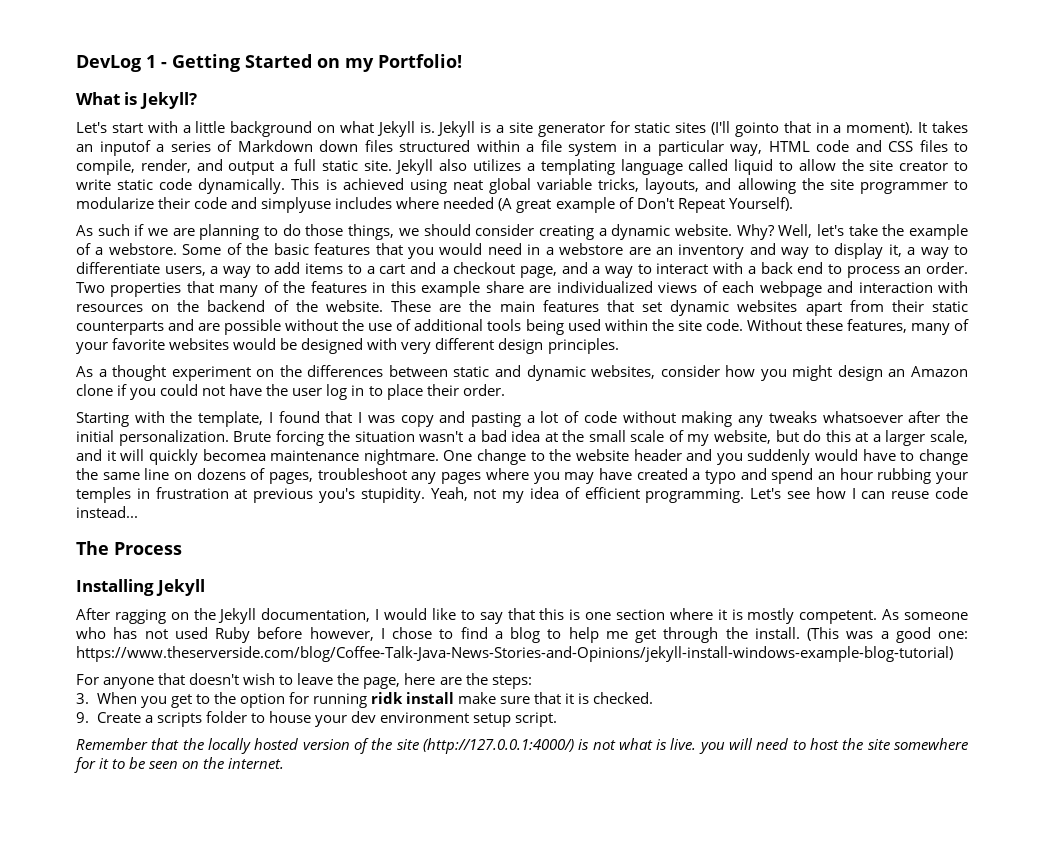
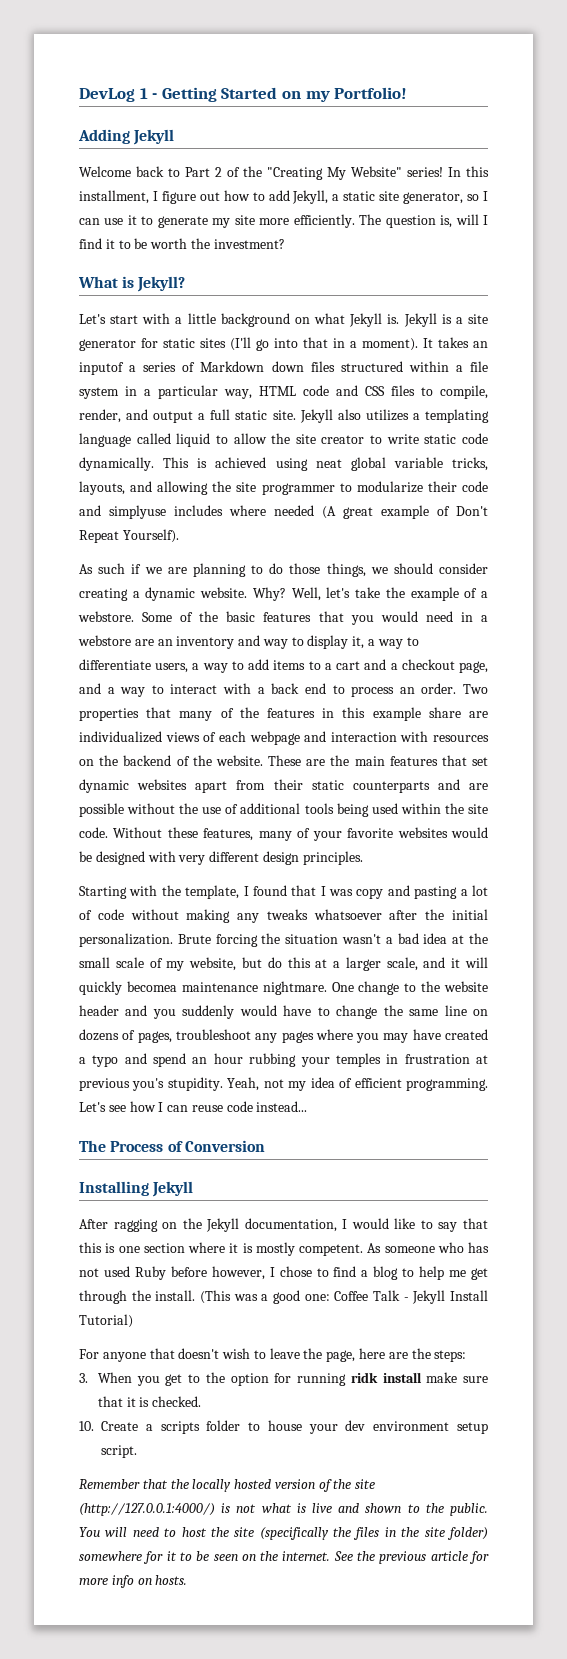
(462, 61) none -> [78,129,175,145] [79,166,489,180] [79,190,488,204] [79,214,488,228] [79,238,285,249] // Adding Jekyll // Welcome back to Part 2 of the "Creating My Website" series! In this installment, I figure out how to add Jekyll, a static site generator, so I can use it to generate my site more efficiently. The question is, will I find it to be worth the investment?
[734,122,779,137] gointo -> [256,338,298,351] go into
[76,365,968,381] [76,384,505,400] // As a thought experiment on the differences between static and dynamic websites, consider how you might design an Amazon clone if you could not have the user log in to place their order. -> (363, 858) none
(182, 548) none -> [167,1140,265,1152] of Conversion
[76,646,953,662] https://www.theserverside.com/blog/Coffee-Talk-Java-News-Stories-and-Opinions/jekyll-install-windows-example-blog-tutorial) -> [334,1290,488,1304] [79,1314,133,1328] Coffee Talk - Jekyll Install Tutorial)
[76,712,89,723] 9. -> [79,1421,94,1431] 10.
[670,738,725,754] live. you -> [311,1503,488,1516] [79,1527,100,1537] live and shown to the public. You
(890, 744) none -> [259,1527,488,1540] (specifically the files in the site folder)
(285, 763) none -> [333,1551,490,1564] [79,1575,188,1588] See the previous article for more info on hosts.

